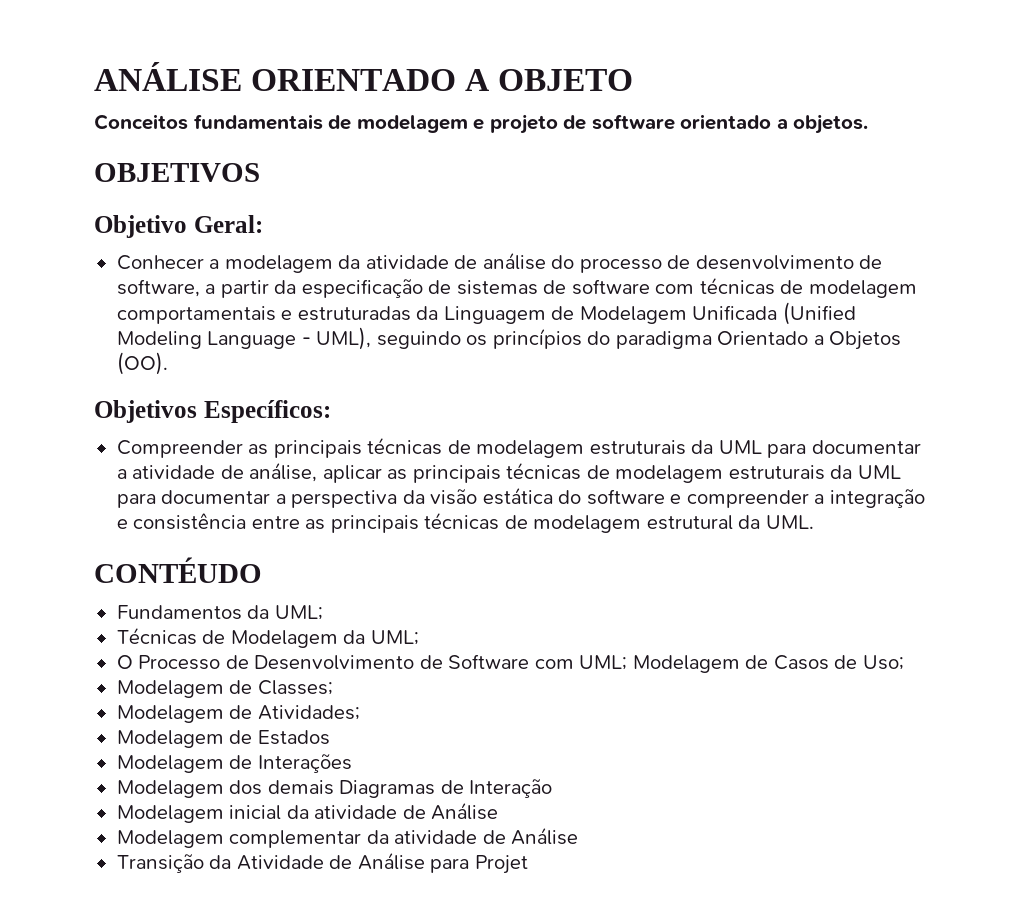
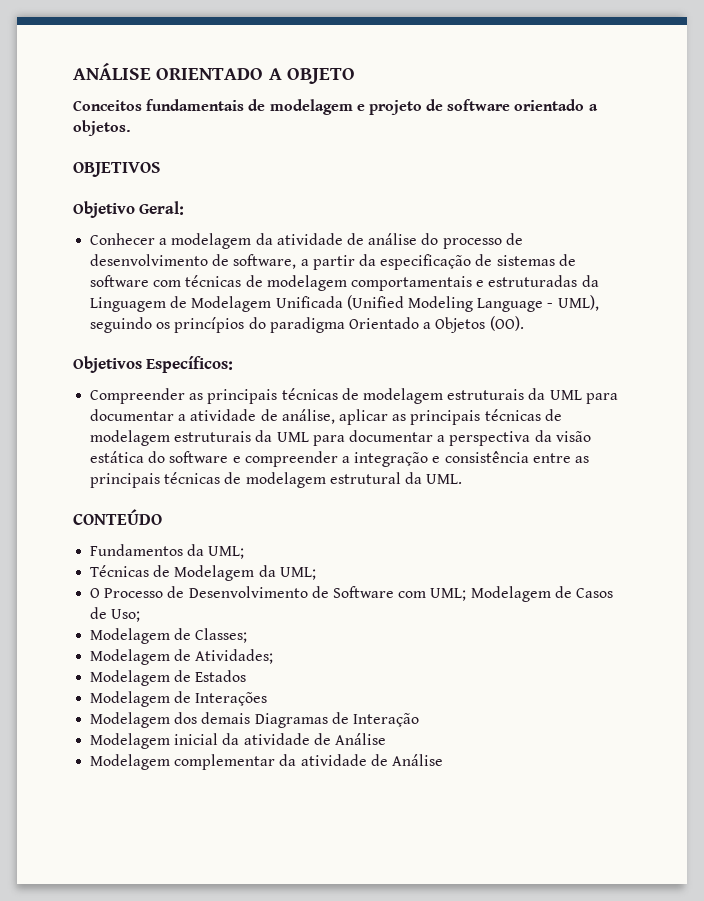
[94,557,262,583] CONTÉUDO -> [73,509,162,525] CONTEÚDO
[116,852,528,874] // Transição da Atividade de Análise para Projet -> (443, 760) none

